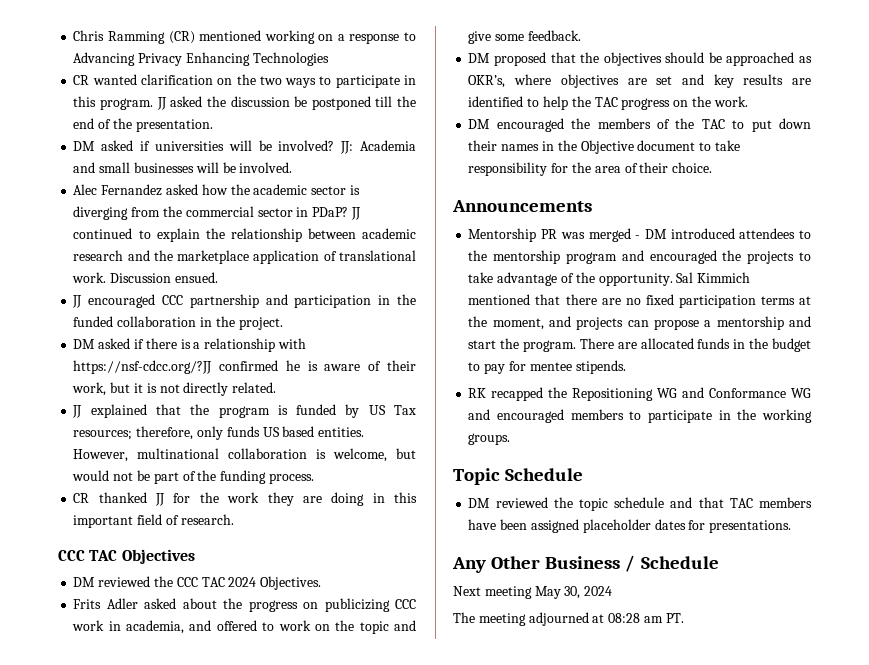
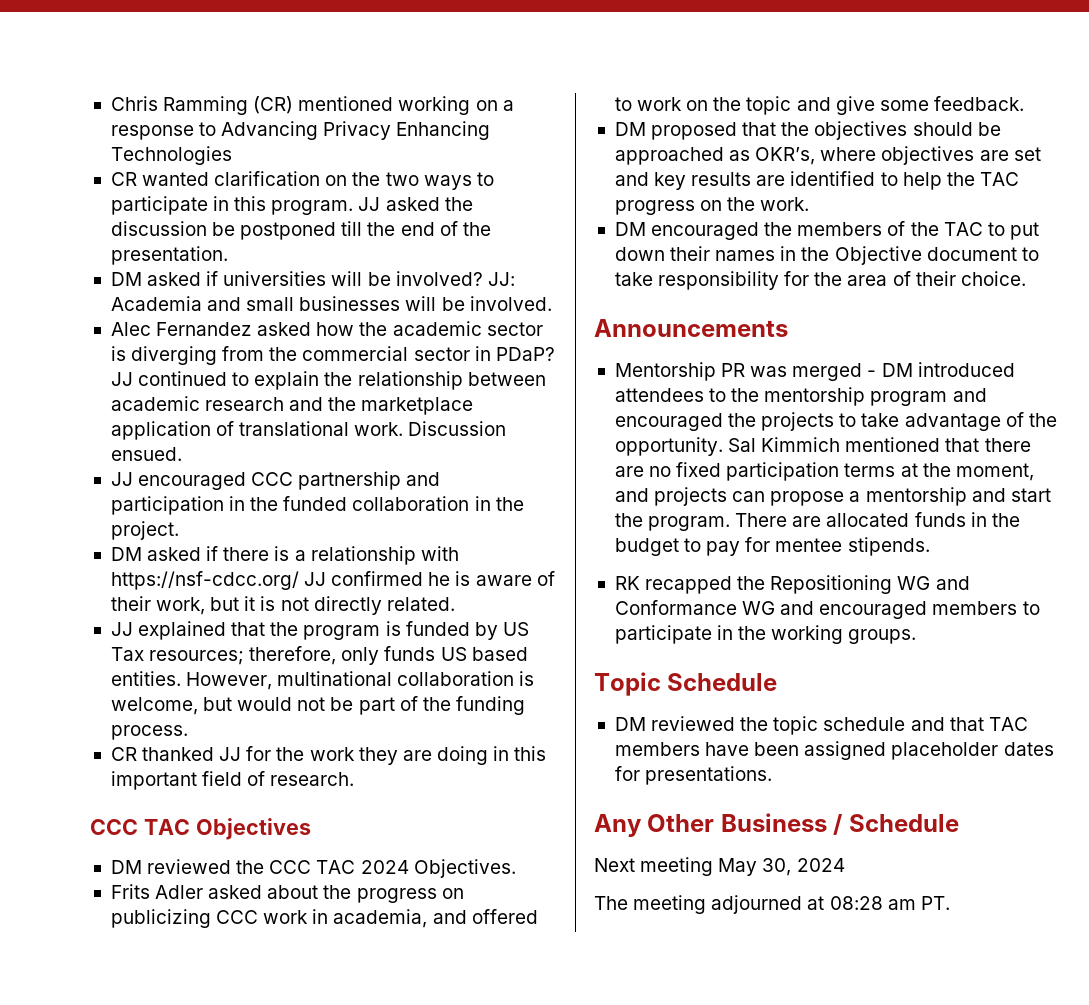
[73,360,213,374] https://nsf-cdcc.org/?JJ -> [110,571,327,590] https://nsf-cdcc.org/ JJ

